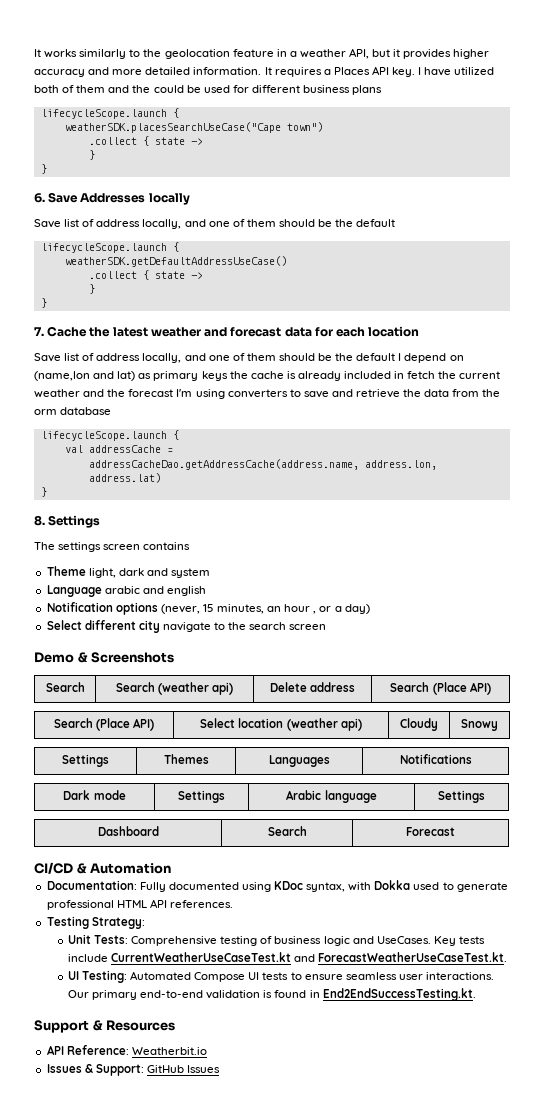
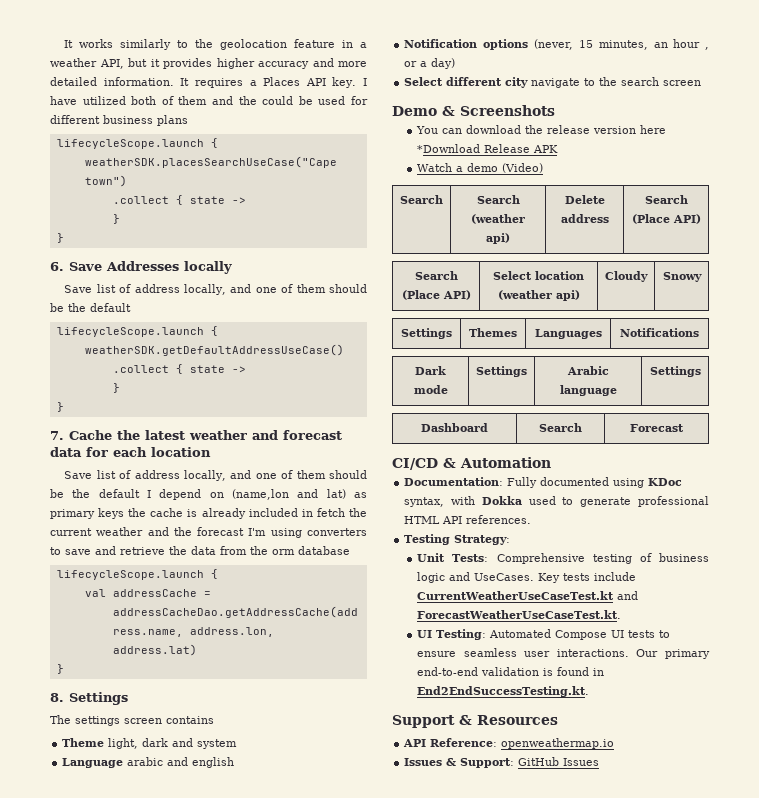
(175, 657) none -> [416,125,667,134] [417,144,559,153] [417,163,544,173] // You can download the release version here *Download Release APK // Watch a demo (Video)
[131,1047,207,1055] Weatherbit.io -> [501,738,615,749] openweathermap.io

